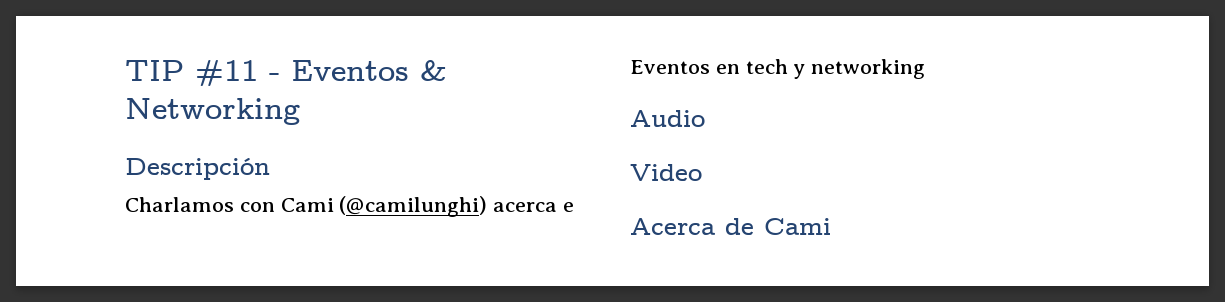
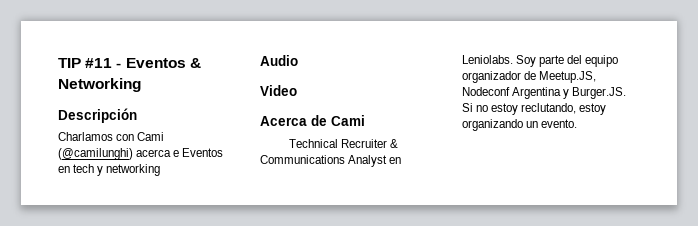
(831, 226) none -> [288,139,398,148] [260,155,402,167] [462,55,619,67] [462,71,597,83] [462,87,627,99] [462,103,607,115] [462,119,578,131] // Technical Recruiter & Communications Analyst en Leniolabs. Soy parte del equipo organizador de Meetup.JS, Nodeconf Argentina y Burger.JS. Si no estoy reclutando, estoy organizando un evento.

